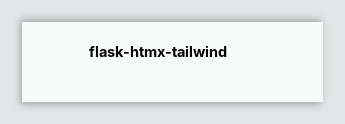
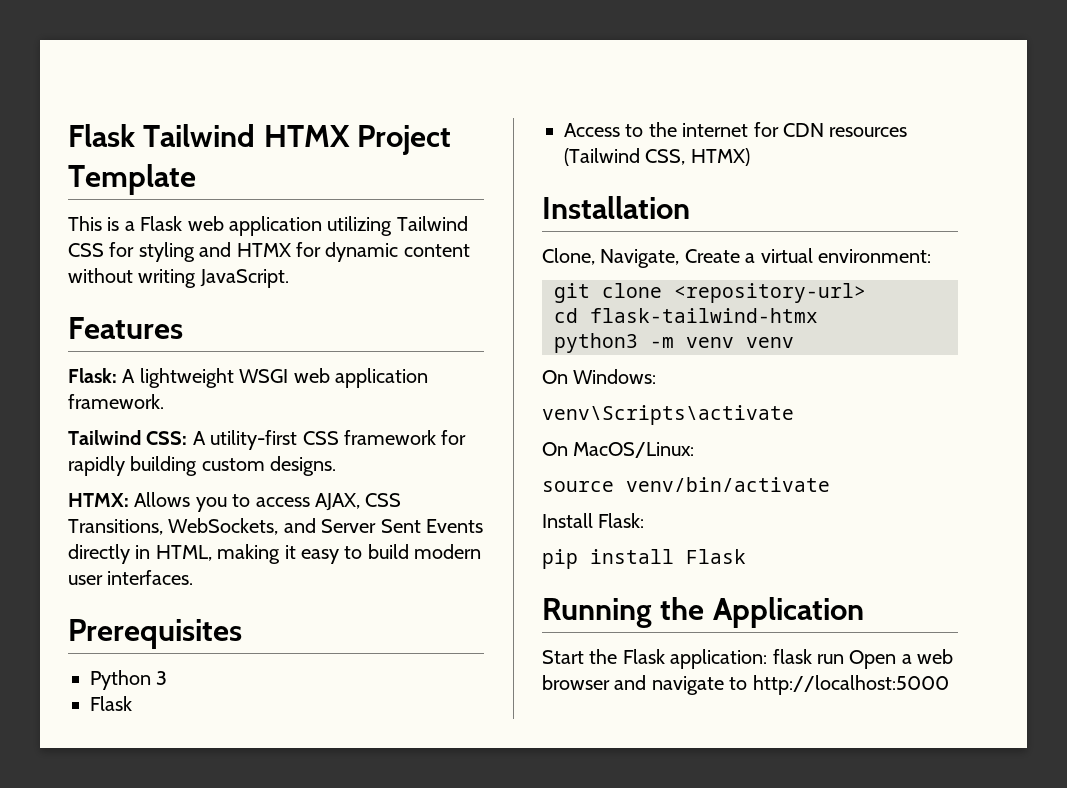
[89,45,227,57] flask-htmx-tailwind -> [68,124,452,155] [68,164,196,195] [68,216,468,236] [68,242,470,262] [68,268,289,288] [68,317,183,339] [68,368,428,388] [68,394,164,409] [68,430,467,450] [68,456,337,476] [68,492,402,512] [68,518,483,535] [68,544,482,564] [68,570,194,585] [68,619,242,649] [90,670,168,690] [90,696,132,711] [564,122,908,137] [564,148,750,166] [542,196,690,219] [542,248,931,268] [554,283,866,303] [554,308,818,323] [554,333,794,353] [542,369,657,384] [542,405,794,425] [542,442,695,458] [542,477,830,492] [542,513,645,528] [542,549,746,569] [542,597,864,628] [542,649,954,669] [542,675,949,695] Flask Tailwind HTMX Project Template // This is a Flask web application utilizing Tailwind CSS for styling and HTMX for dynamic content without writing JavaScript. // Features // Flask: A lightweight WSGI web application framework. // Tailwind CSS: A utility-first CSS framework for rapidly building custom designs. // HTMX: Allows you to access AJAX, CSS Transitions, WebSockets, and Server Sent Events directly in HTML, making it easy to build modern user interfaces. // Prerequisites // Python 3 // Flask // Access to the internet for CDN resources (Tailwind CSS, HTMX) // Installation // Clone, Navigate, Create a virtual environment: // git clone <repository-url> // cd flask-tailwind-htmx // python3 -m venv venv // On Windows: // venv\Scripts\activate // On MacOS/Linux: // source venv/bin/activate // Install Flask: // pip install Flask // Running the Application // Start the Flask application: flask run Open a web browser and navigate to http://localhost:5000

